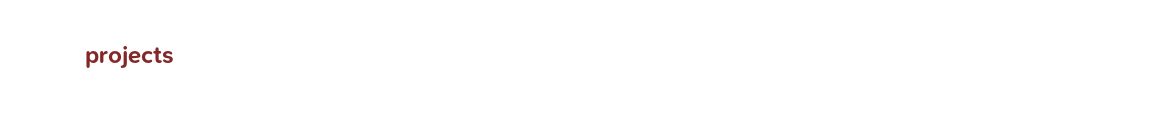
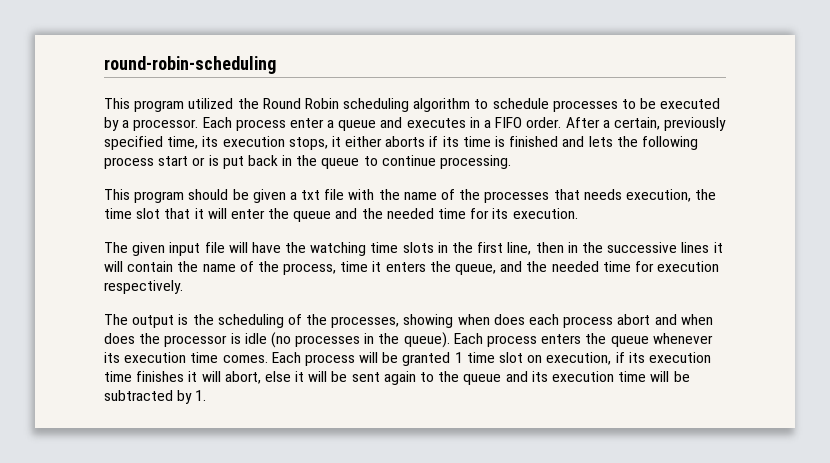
[85,46,174,69] projects -> [104,56,276,74] [104,98,721,112] [104,117,727,131] [104,136,698,150] [104,155,512,169] [104,189,717,203] [104,208,578,222] [104,242,723,256] [104,261,720,275] [104,280,183,294] [104,314,713,328] [104,332,713,348] [104,352,711,366] [104,371,690,385] [104,390,207,404] round-robin-scheduling // This program utilized the Round Robin scheduling algorithm to schedule processes to be executed by a processor. Each process enter a queue and executes in a FIFO order. After a certain, previously specified time, its execution stops, it either aborts if its time is finished and lets the following process start or is put back in the queue to continue processing. // This program should be given a txt file with the name of the processes that needs execution, the time slot that it will enter the queue and the needed time for its execution. // The given input file will have the watching time slots in the first line, then in the successive lines it will contain the name of the process, time it enters the queue, and the needed time for execution respectively. // The output is the scheduling of the processes, showing when does each process abort and when does the processor is idle (no processes in the queue). Each process enters the queue whenever its execution time comes. Each process will be granted 1 time slot on execution, if its execution time finishes it will abort, else it will be sent again to the queue and its execution time will be subtracted by 1.

